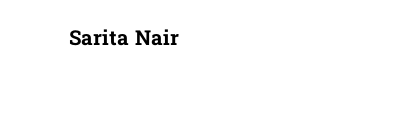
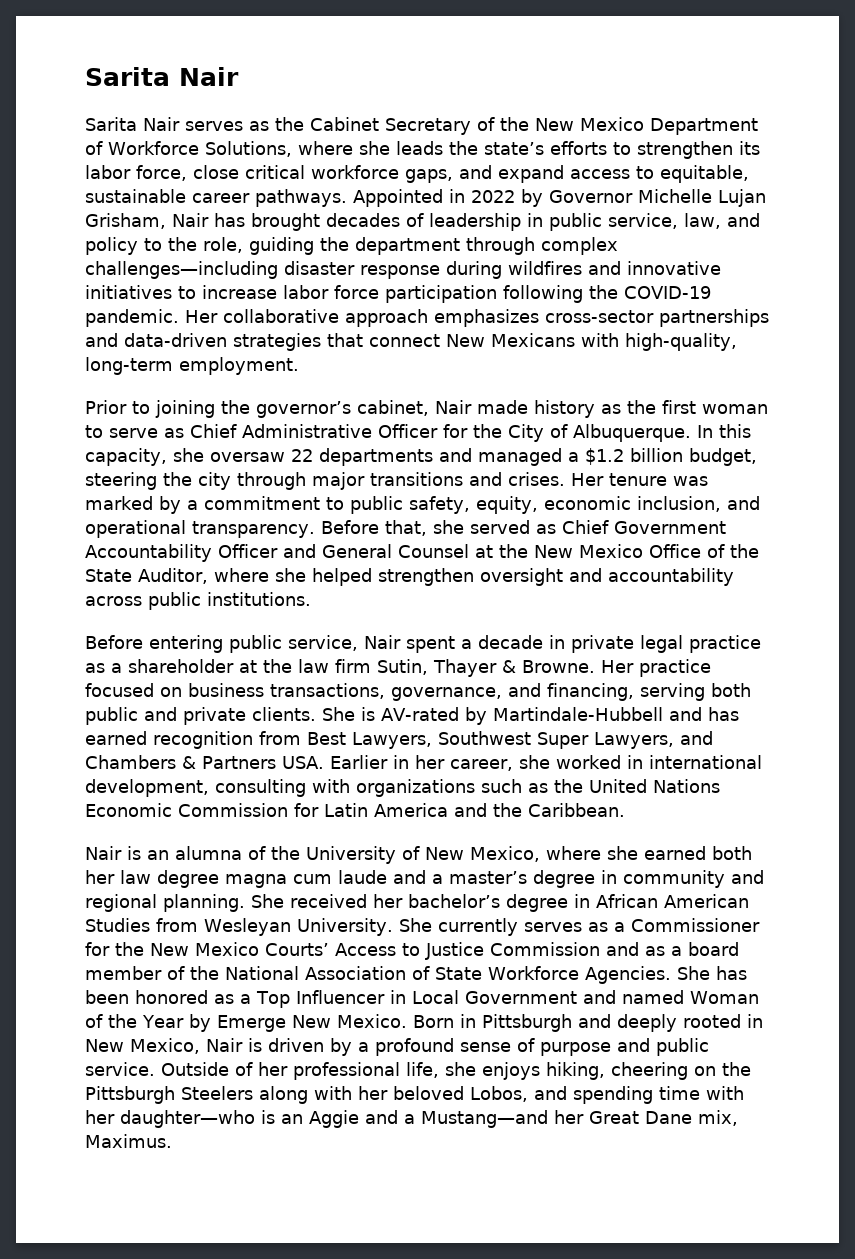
[69,29,179,46] Sarita Nair -> [85,67,239,86] [85,117,758,135] [85,141,760,159] [85,165,749,183] [85,189,766,207] [85,213,760,231] [85,237,618,255] [85,261,721,279] [85,285,711,303] [85,309,769,327] [85,333,737,351] [85,357,299,375] [85,400,768,418] [85,424,751,442] [85,448,757,466] [85,472,708,490] [85,496,760,514] [85,520,726,538] [85,544,759,562] [85,568,734,586] [85,592,311,610] [85,635,761,653] [85,659,711,677] [85,683,751,701] [85,707,739,725] [85,731,713,749] [85,755,762,771] [85,779,720,797] [85,803,625,817] [85,846,752,864] [85,870,764,888] [85,894,749,912] [85,918,760,936] [85,942,739,960] [85,966,747,984] [85,990,759,1008] [85,1014,763,1032] [85,1038,709,1056] [85,1062,751,1080] [85,1086,744,1104] [85,1110,738,1128] [85,1134,172,1148] Sarita Nair // Sarita Nair serves as the Cabinet Secretary of the New Mexico Department of Workforce Solutions, where she leads the state’s efforts to strengthen its labor force, close critical workforce gaps, and expand access to equitable, sustainable career pathways. Appointed in 2022 by Governor Michelle Lujan Grisham, Nair has brought decades of leadership in public service, law, and policy to the role, guiding the department through complex challenges—including disaster response during wildfires and innovative initiatives to increase labor force participation following the COVID-19 pandemic. Her collaborative approach emphasizes cross-sector partnerships and data-driven strategies that connect New Mexicans with high-quality, long-term employment. // Prior to joining the governor’s cabinet, Nair made history as the first woman to serve as Chief Administrative Officer for the City of Albuquerque. In this capacity, she oversaw 22 departments and managed a $1.2 billion budget, steering the city through major transitions and crises. Her tenure was marked by a commitment to public safety, equity, economic inclusion, and operational transparency. Before that, she served as Chief Government Accountability Officer and General Counsel at the New Mexico Office of the State Auditor, where she helped strengthen oversight and accountability across public institutions. // Before entering public service, Nair spent a decade in private legal practice as a shareholder at the law firm Sutin, Thayer & Browne. Her practice focused on business transactions, governance, and financing, serving both public and private clients. She is AV-rated by Martindale-Hubbell and has earned recognition from Best Lawyers, Southwest Super Lawyers, and Chambers & Partners USA. Earlier in her career, she worked in international development, consulting with organizations such as the United Nations Economic Commission for Latin America and the Caribbean. // Nair is an alumna of the University of New Mexico, where she earned both her law degree magna cum laude and a master’s degree in community and regional planning. She received her bachelor’s degree in African American Studies from Wesleyan University. She currently serves as a Commissioner for the New Mexico Courts’ Access to Justice Commission and as a board member of the National Association of State Workforce Agencies. She has been honored as a Top Influencer in Local Government and named Woman of the Year by Emerge New Mexico. Born in Pittsburgh and deeply rooted in New Mexico, Nair is driven by a profound sense of purpose and public service. Outside of her professional life, she enjoys hiking, cheering on the Pittsburgh Steelers along with her beloved Lobos, and spending time with her daughter—who is an Aggie and a Mustang—and her Great Dane mix, Maximus.

